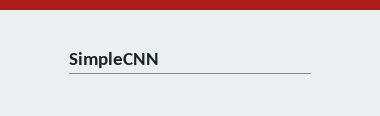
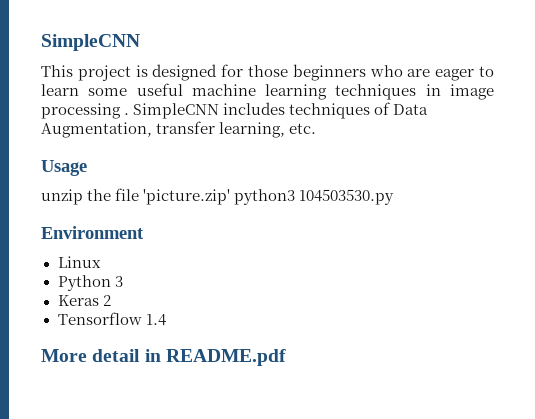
[69,52,159,68] SimpleCNN -> [41,34,140,51] [41,64,495,81] [41,83,494,100] [41,102,429,119] [41,121,317,138] [41,160,87,176] [41,188,395,205] [41,226,144,239] [57,256,101,268] [57,275,123,291] [57,295,111,306] [57,312,166,326] [41,349,286,366] SimpleCNN // This project is designed for those beginners who are eager to learn some useful machine learning techniques in image processing . SimpleCNN includes techniques of Data Augmentation, transfer learning, etc. // Usage // unzip the file 'picture.zip' python3 104503530.py // Environment // Linux // Python 3 // Keras 2 // Tensorflow 1.4 // More detail in README.pdf

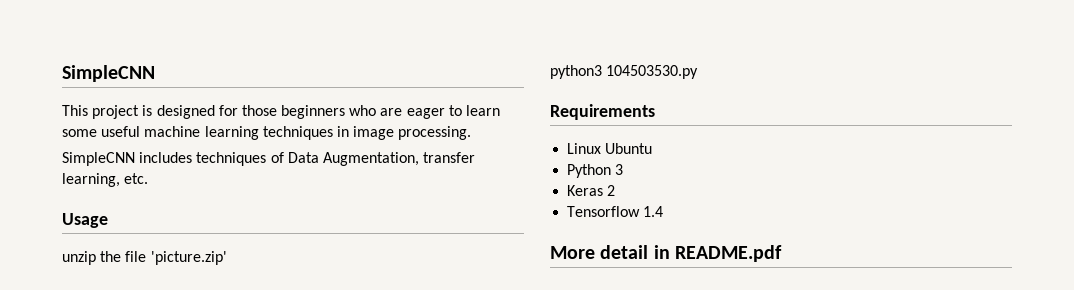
[41,103,130,119] processing . -> [398,126,472,140] processing. //
(231, 197) none -> (227, 258) //
[41,226,144,239] Environment -> [550,104,655,120] Requirements
(101, 262) none -> [605,143,653,154] Ubuntu

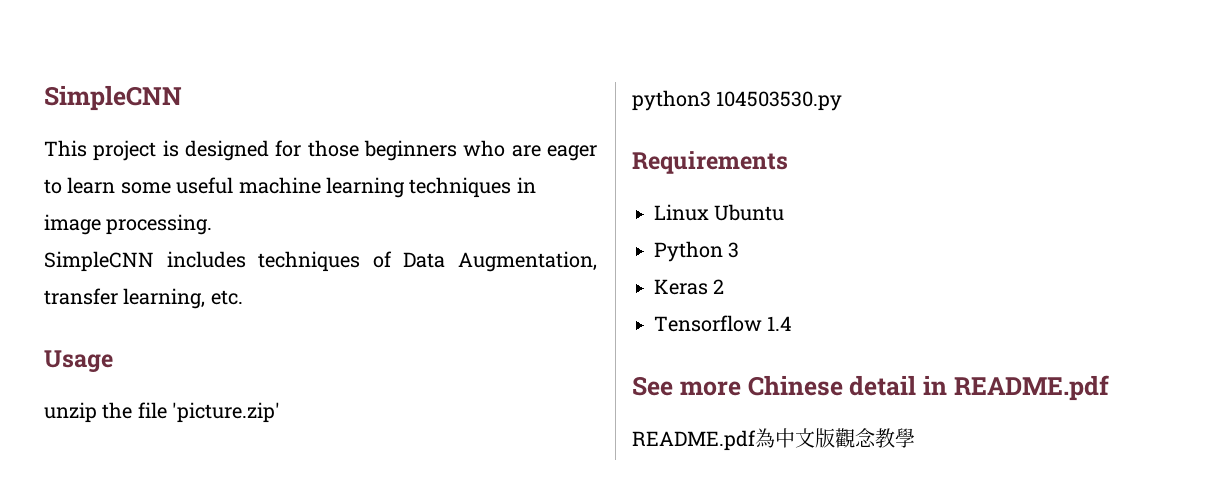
[550,246,595,259] More -> [632,375,843,396] See more Chinese
(782, 253) none -> [632,428,915,451] // README.pdf為中文版觀念教學

